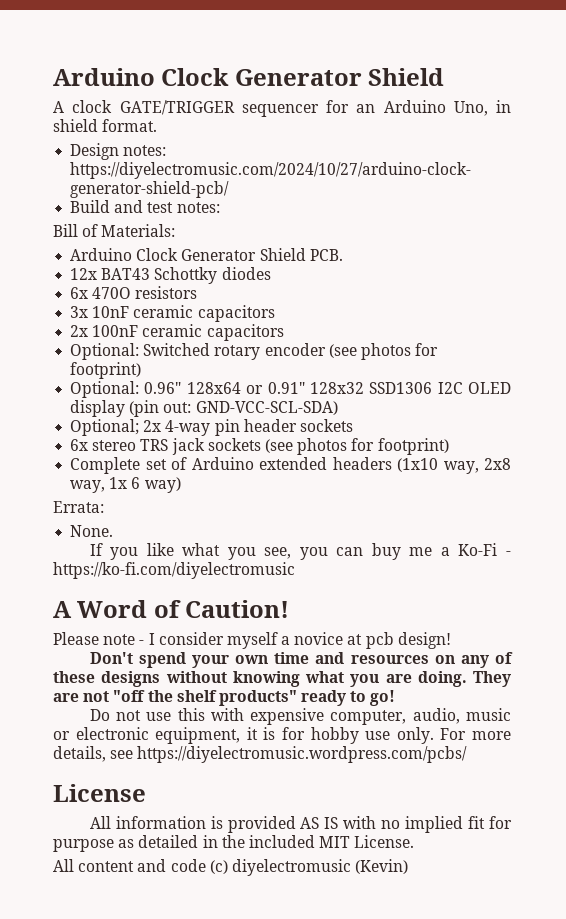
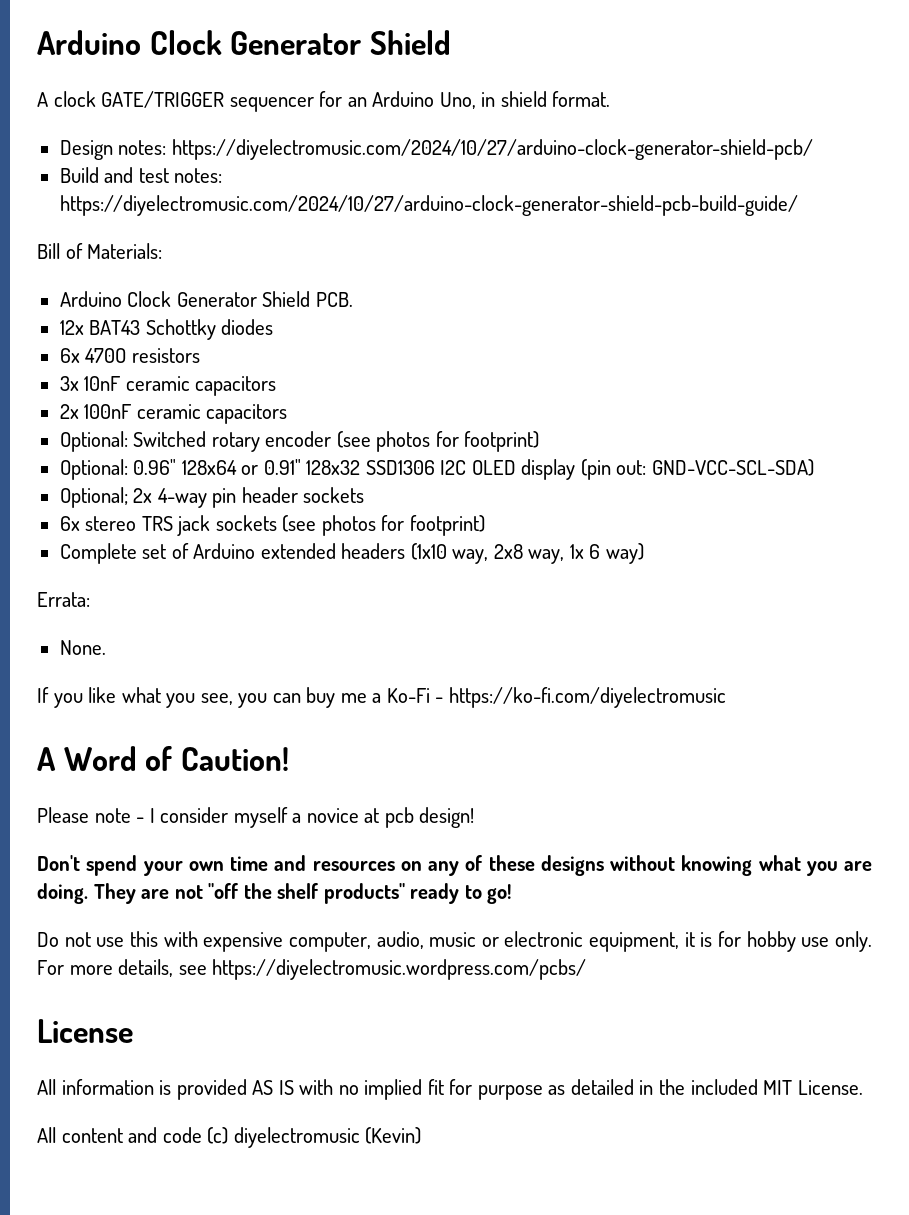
(220, 207) none -> [59,195,799,216] https://diyelectromusic.com/2024/10/27/arduino-clock-generator-shield-pcb-build-guide/

